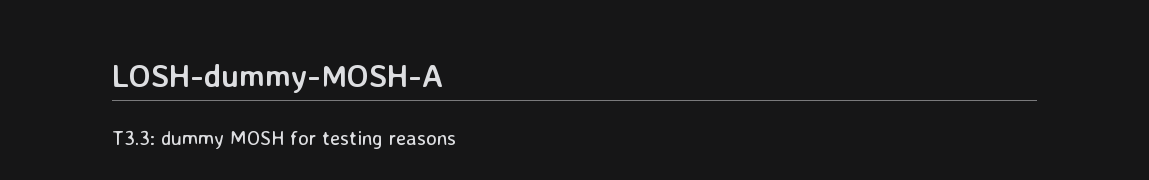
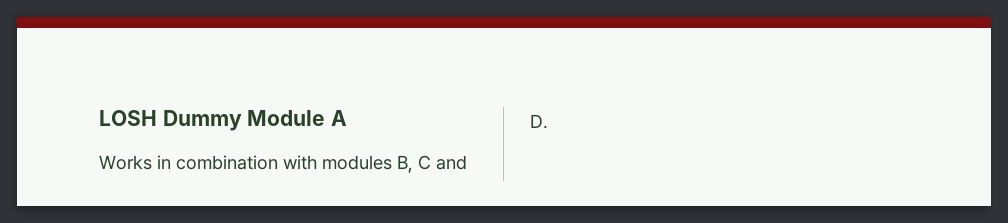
[112,64,443,93] [112,130,456,149] LOSH-dummy-MOSH-A // T3.3: dummy MOSH for testing reasons -> [99,110,348,131] [99,155,467,173] [530,114,548,129] LOSH Dummy Module A // Works in combination with modules B, C and D.

